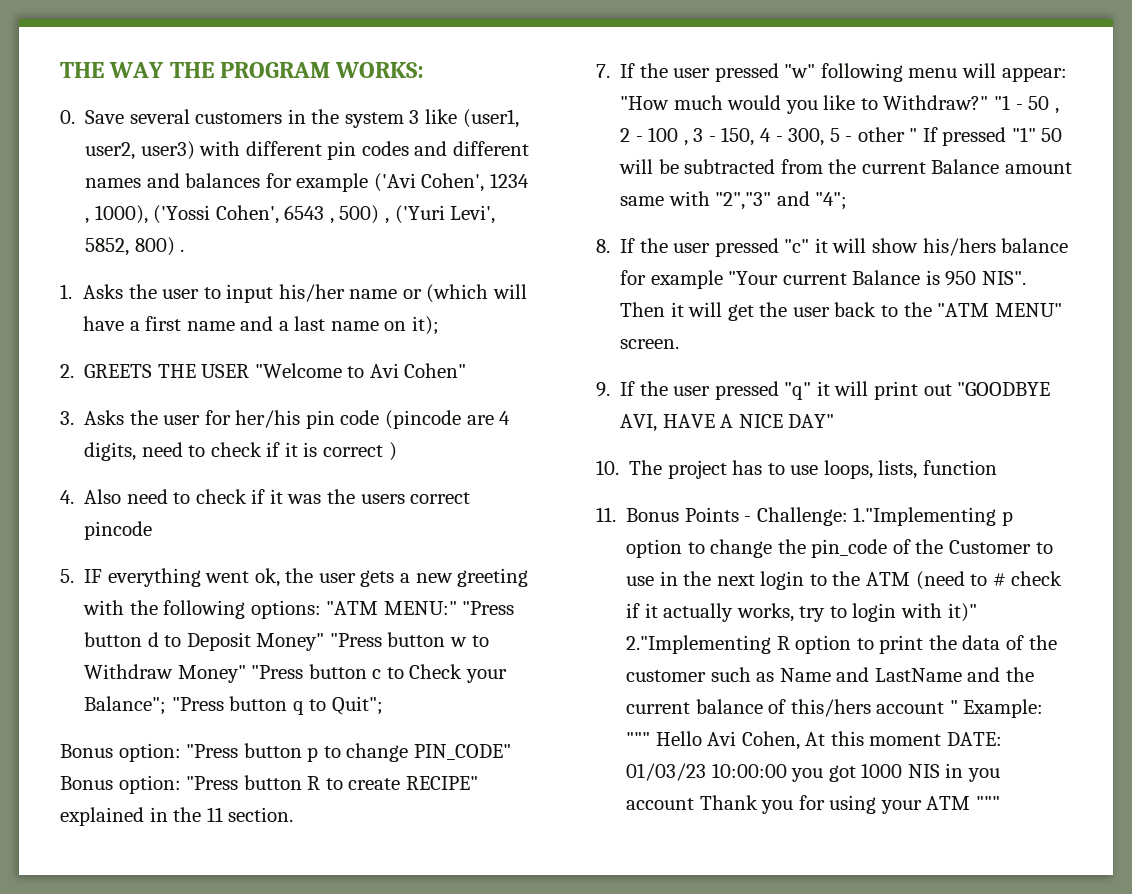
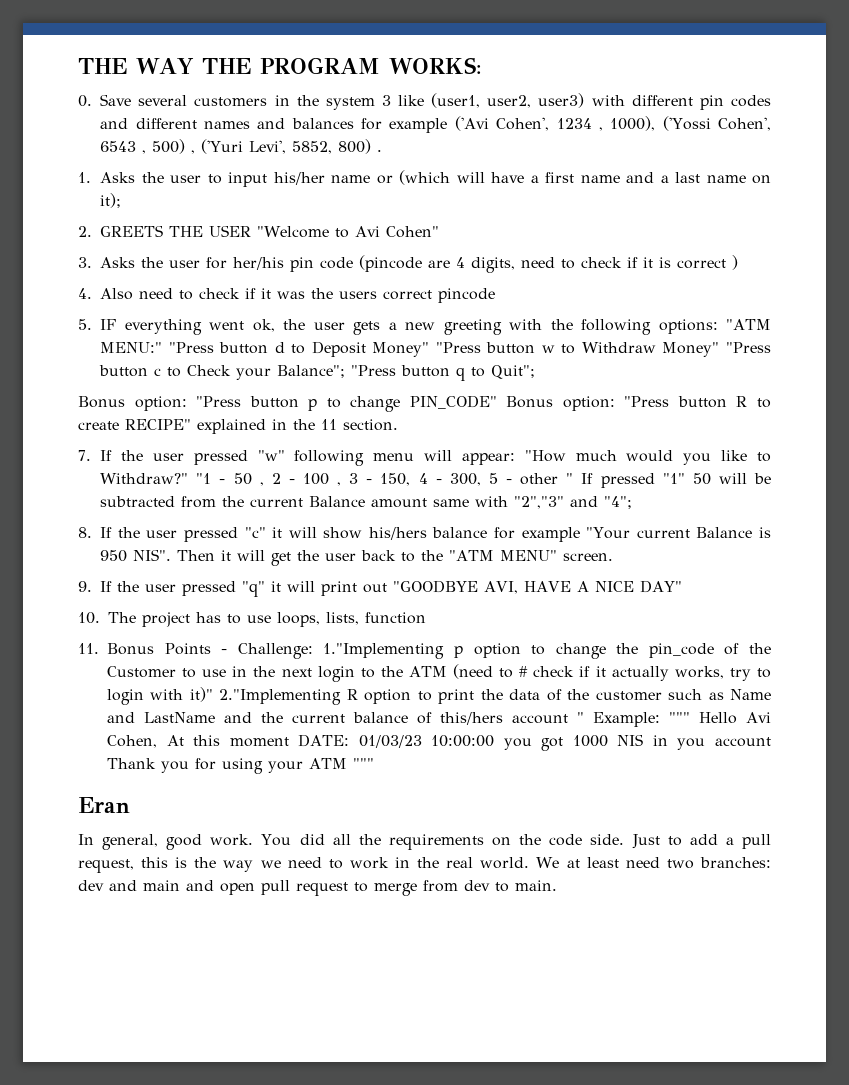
(1000, 803) none -> [78,797,130,813] [78,834,772,850] [78,857,771,873] [78,880,557,896] // Eran // In general, good work. You did all the requirements on the code side. Just to add a pull request, this is the way we need to work in the real world. We at least need two branches: dev and main and open pull request to merge from dev to main.

